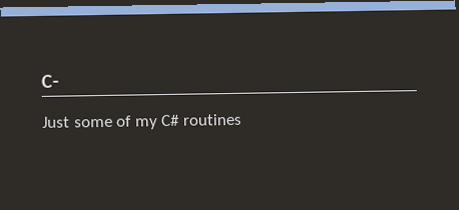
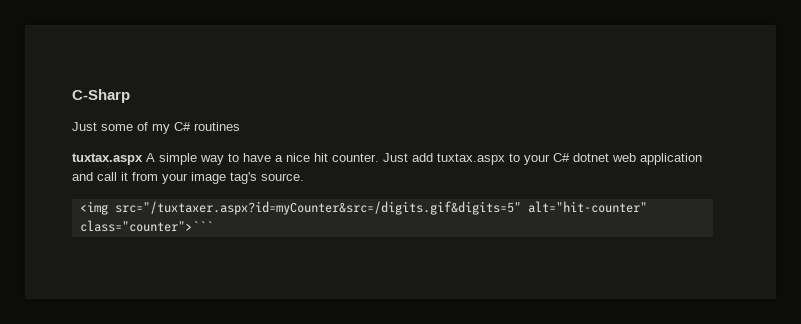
[41,74,59,88] C- -> [72,89,130,103] C-Sharp
(242, 119) none -> [72,153,702,165] [72,172,304,184] [79,201,647,215] [79,220,213,232] // tuxtax.aspx A simple way to have a nice hit counter. Just add tuxtax.aspx to your C# dotnet web application and call it from your image tag's source. // <img src="/tuxtaxer.aspx?id=myCounter&src=/digits.gif&digits=5" alt="hit-counter" class="counter">```

